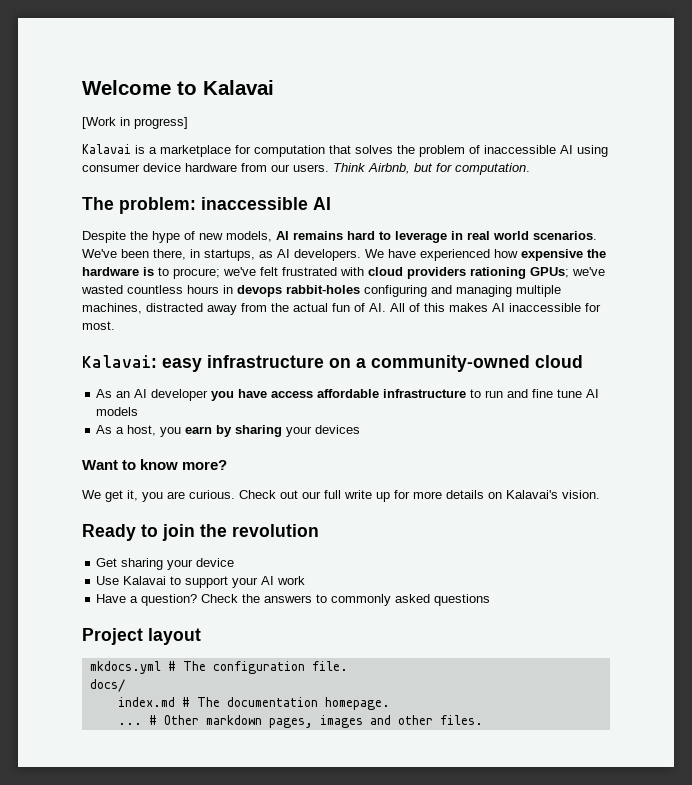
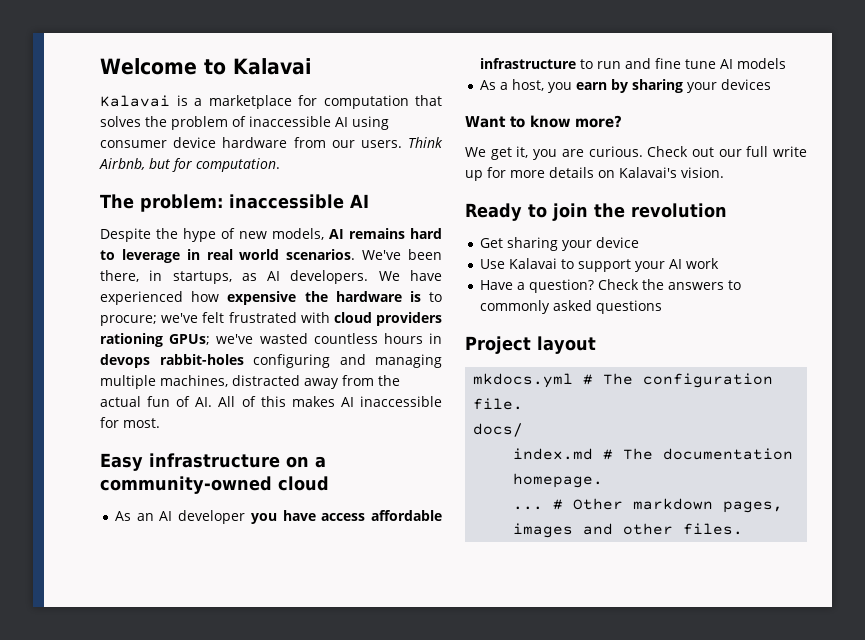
[82,117,188,129] // [Work in progress] -> (311, 66) none
[82,355,202,372] Kalavai: easy -> [100,453,143,471] Easy

